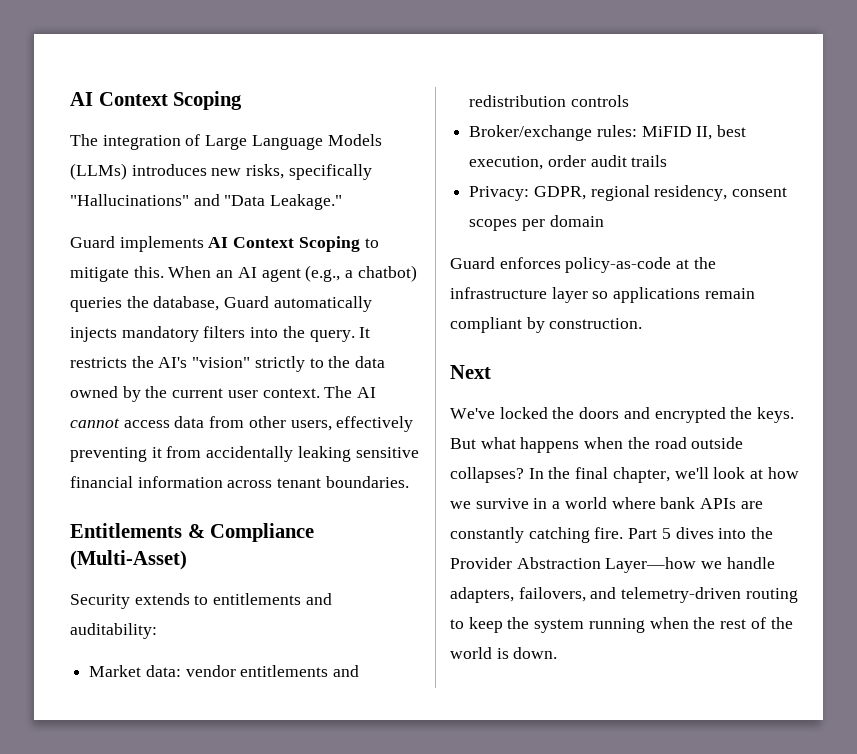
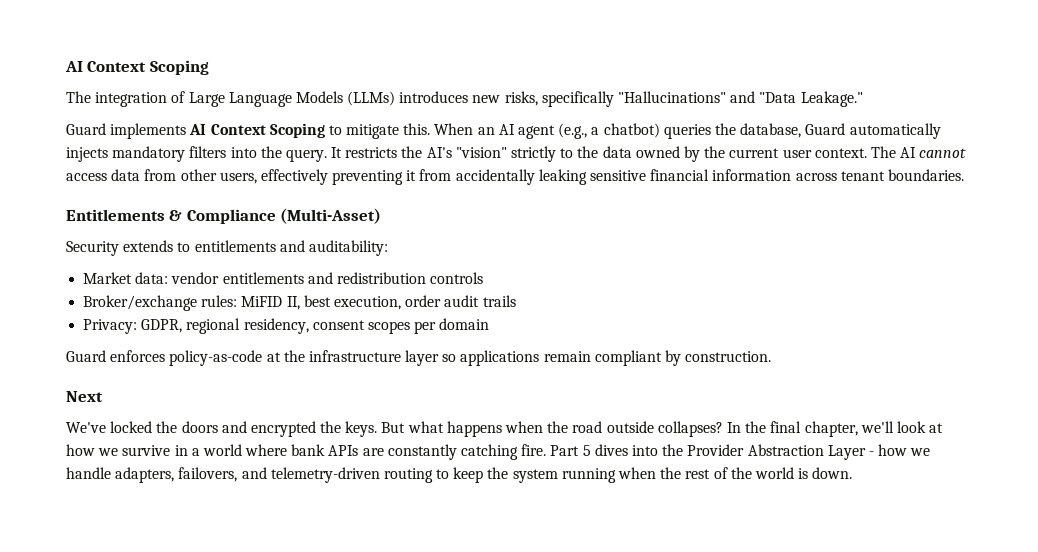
[605,557,697,573] Layer—how -> [827,444,908,460] Layer - how

